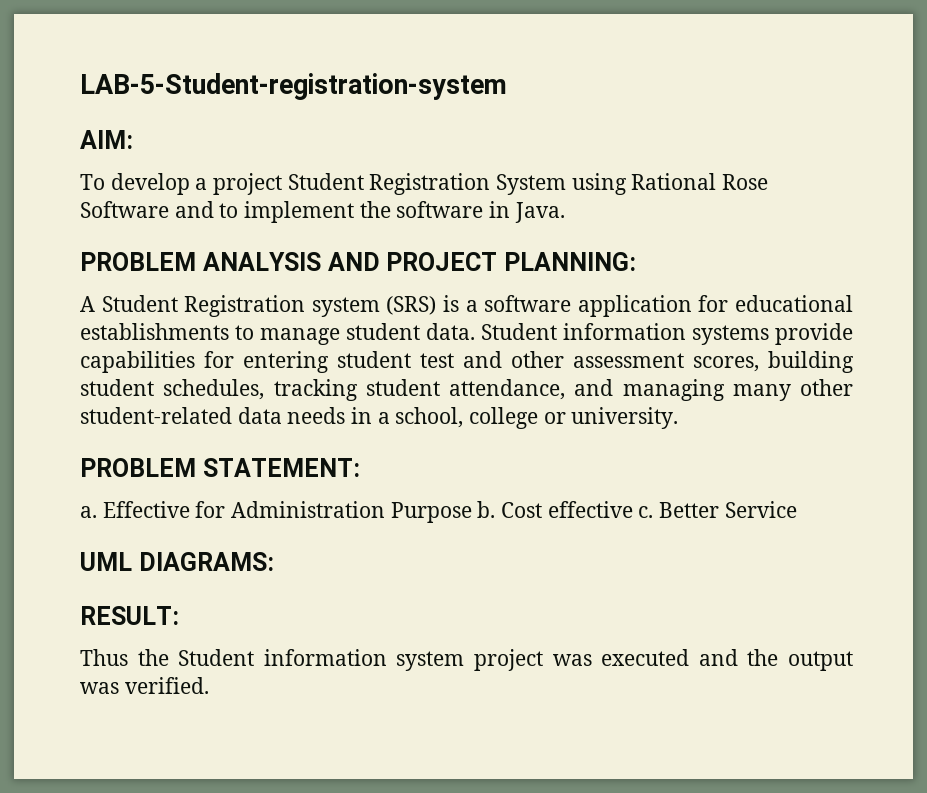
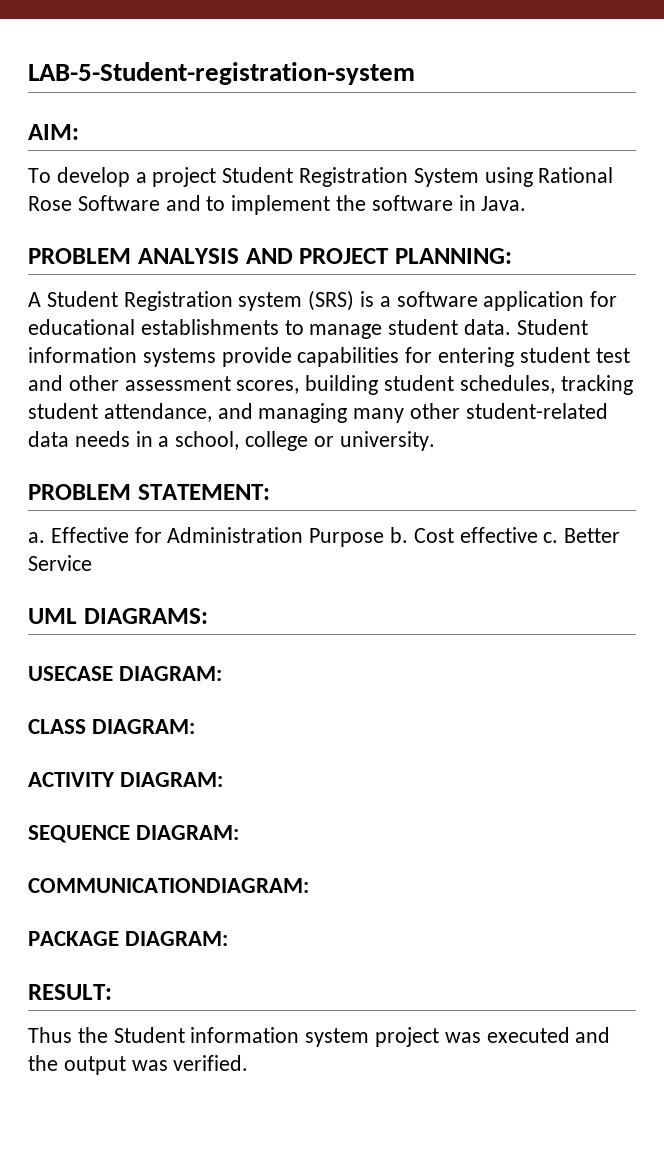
(274, 561) none -> [28,666,223,681] [28,719,196,734] [28,772,224,787] [28,825,240,843] [28,878,309,893] [28,931,229,946] // USECASE DIAGRAM: // CLASS DIAGRAM: // ACTIVITY DIAGRAM: // SEQUENCE DIAGRAM: // COMMUNICATIONDIAGRAM: // PACKAGE DIAGRAM:

